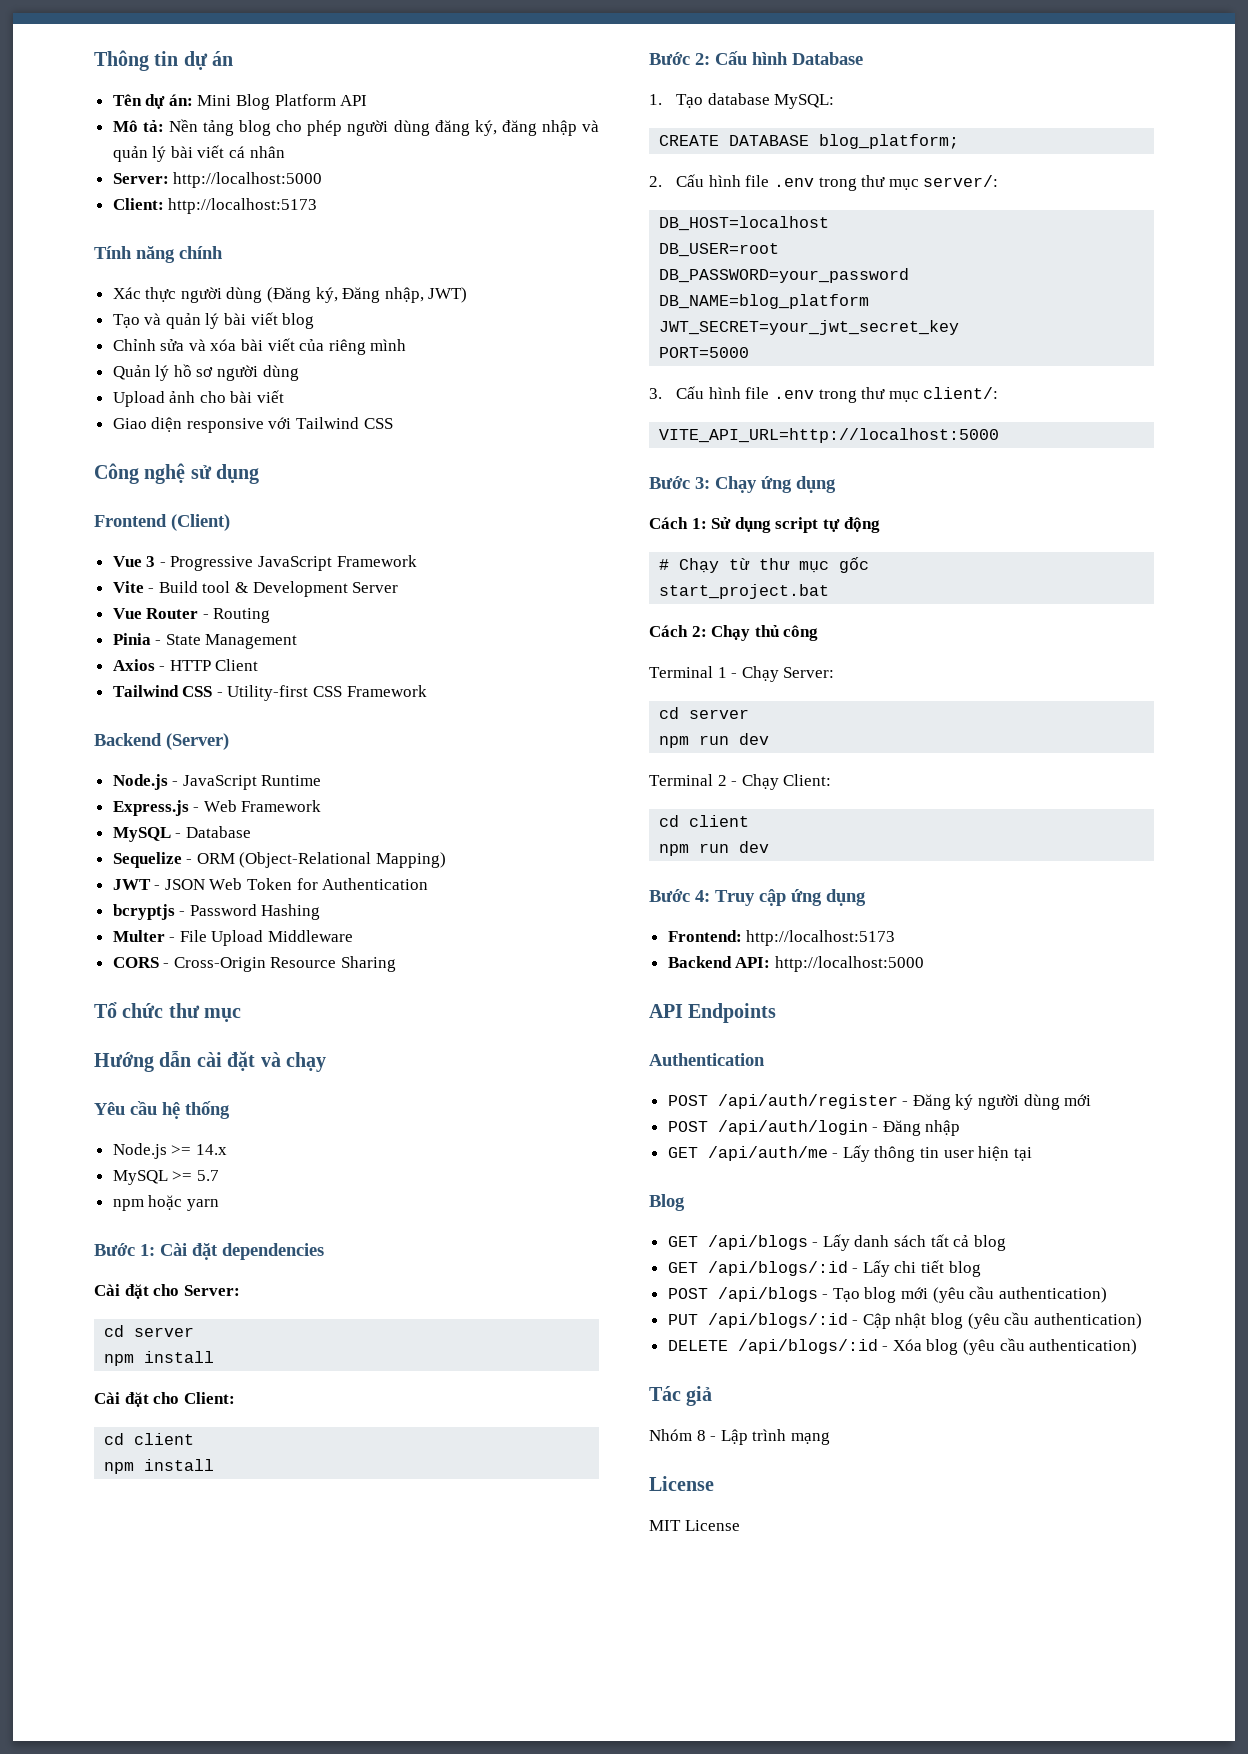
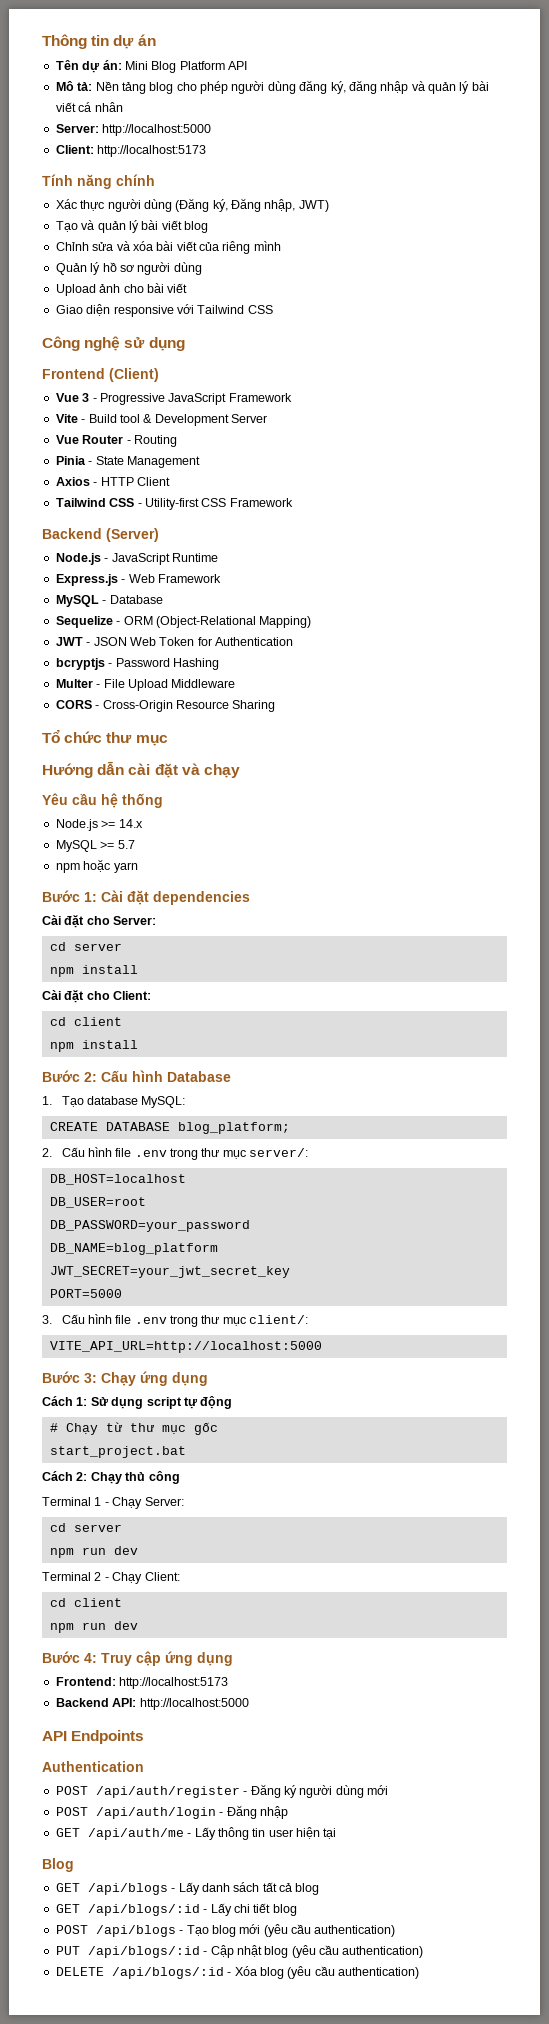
[649,1386,713,1406] [649,1429,830,1445] [649,1476,714,1491] [649,1520,740,1531] // Tác giả // Nhóm 8 - Lập trình mạng // License // MIT License -> (419, 1973) none

